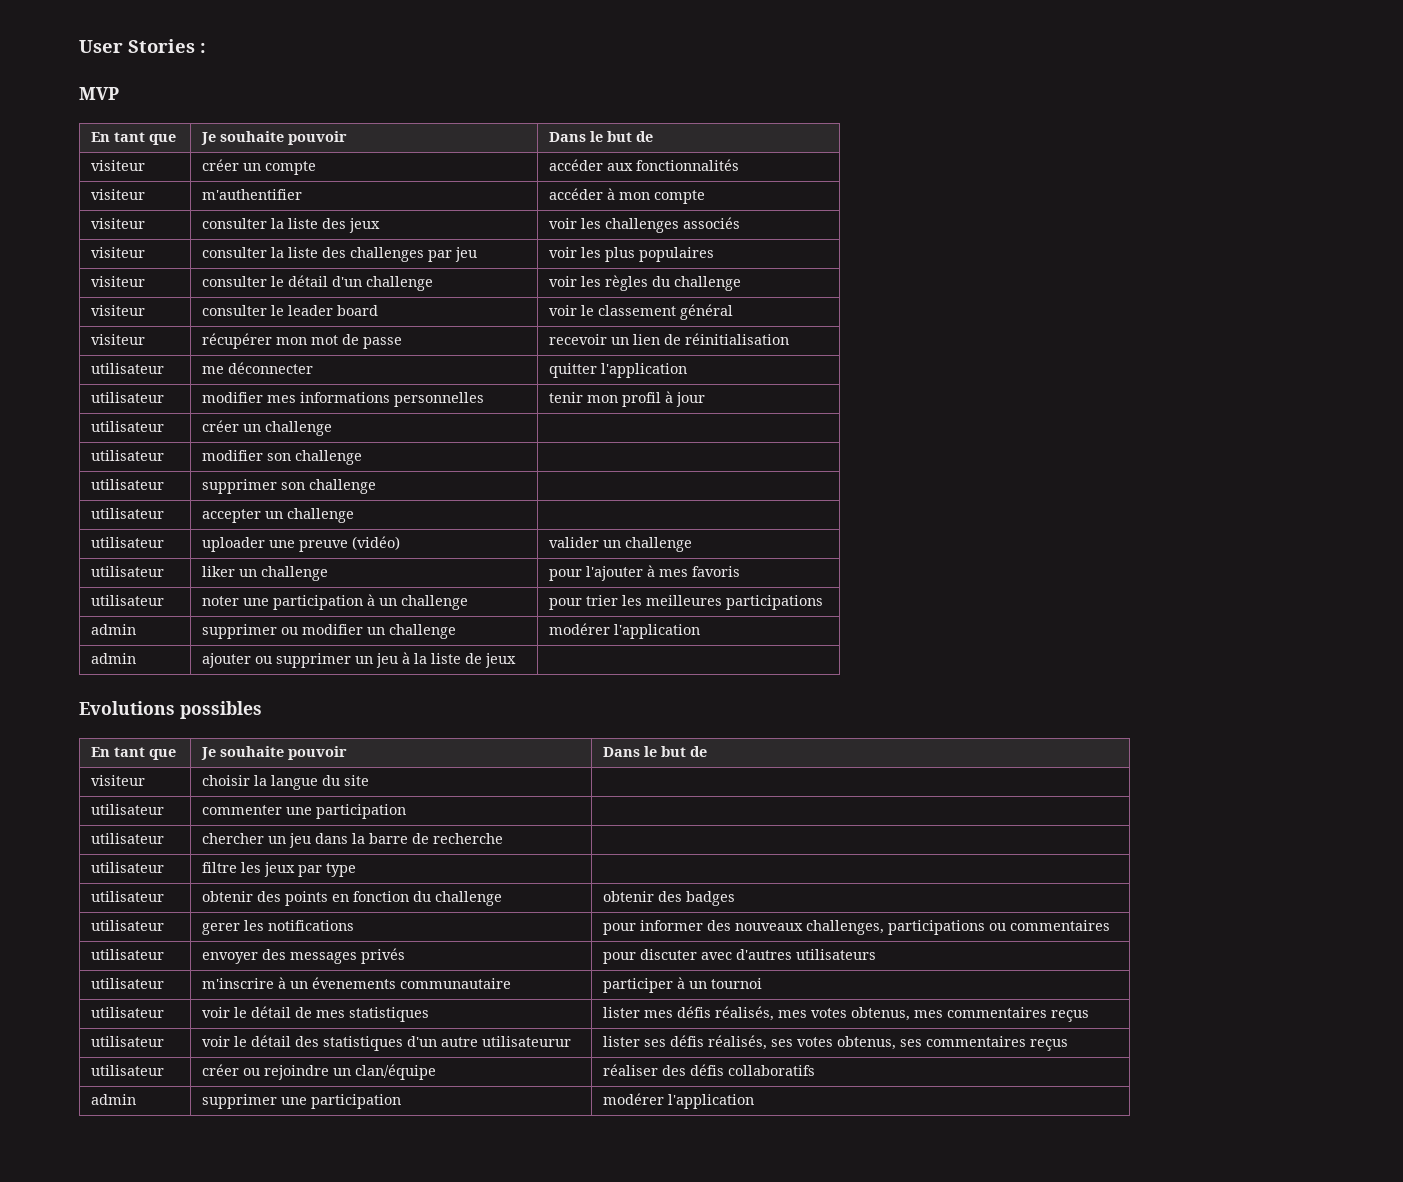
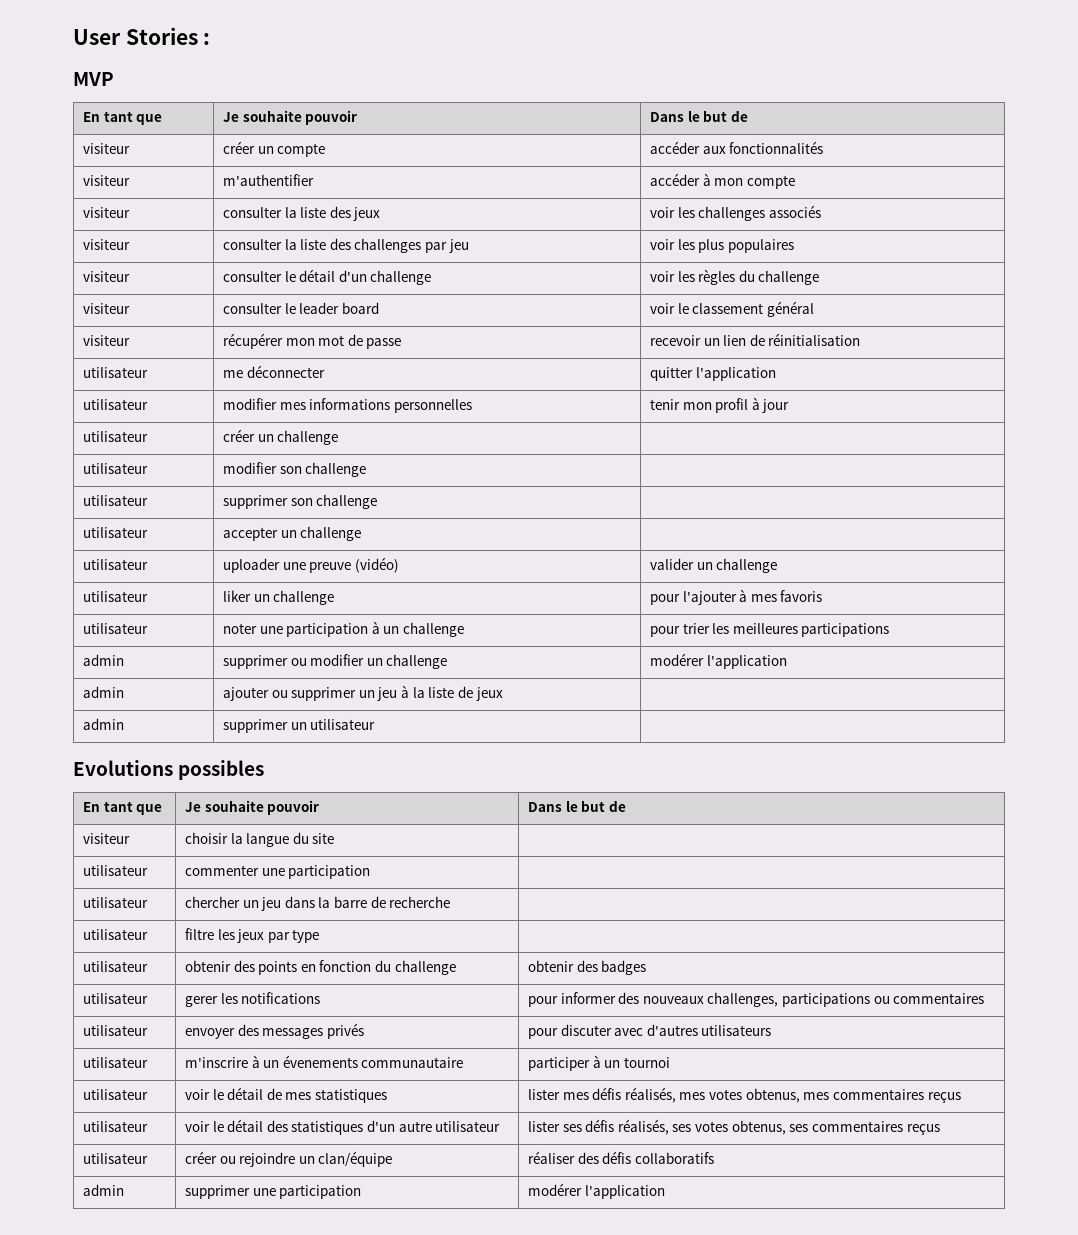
(516, 660) none -> [82,718,124,730] [222,719,376,733] // admin | supprimer un utilisateur |
[481,1036,571,1047] utilisateurur -> [435,1121,501,1132] utilisateur

